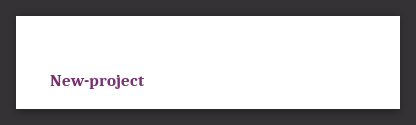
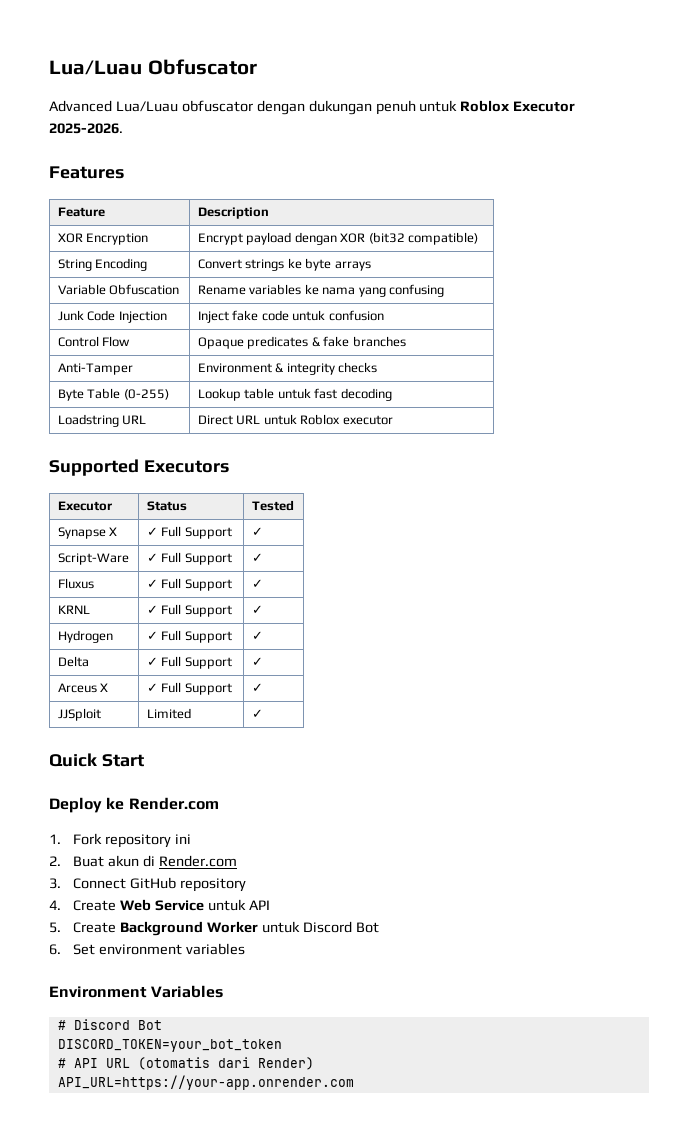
[50,74,145,89] New-project -> [49,59,257,75] [49,100,576,115] [49,123,123,134] [49,166,124,179] [57,207,105,217] [197,207,269,219] [57,233,149,245] [197,232,479,245] [57,258,148,271] [197,258,371,271] [57,284,180,295] [197,284,445,297] [57,310,167,323] [197,310,384,323] [57,336,131,347] [197,336,406,349] [57,363,133,375] [197,362,378,375] [57,388,169,401] [197,388,392,401] [57,414,147,427] [197,414,393,425] [49,459,229,476] [57,501,112,511] [146,501,187,511] [251,500,294,511] [57,527,118,539] [146,526,232,539] [251,527,263,536] [57,553,129,565] [146,552,232,565] [251,553,263,562] [57,578,94,589] [146,578,232,591] [251,579,263,588] [57,605,90,614] [146,604,232,617] [251,605,263,614] [57,630,113,643] [146,630,232,643] [251,631,263,640] [57,656,89,667] [146,656,232,669] [251,657,263,666] [57,683,109,693] [146,682,232,695] [251,683,263,692] [57,708,101,721] [146,708,191,719] [251,709,263,718] [49,753,144,767] [49,797,219,813] [49,833,191,848] [49,855,237,867] [49,877,246,892] [49,899,270,911] [49,921,379,936] [49,943,245,955] [49,985,224,998] [57,1019,162,1030] [57,1039,282,1052] [57,1057,314,1070] [57,1075,354,1090] Lua/Luau Obfuscator // Advanced Lua/Luau obfuscator dengan dukungan penuh untuk Roblox Executor 2025-2026. // Features // Feature | Description // XOR Encryption | Encrypt payload dengan XOR (bit32 compatible) // String Encoding | Convert strings ke byte arrays // Variable Obfuscation | Rename variables ke nama yang confusing // Junk Code Injection | Inject fake code untuk confusion // Control Flow | Opaque predicates & fake branches // Anti-Tamper | Environment & integrity checks // Byte Table (0-255) | Lookup table untuk fast decoding // Loadstring URL | Direct URL untuk Roblox executor // Supported Executors // Executor | Status | Tested // Synapse X | ✓ Full Support | ✓ // Script-Ware | ✓ Full Support | ✓ // Fluxus | ✓ Full Support | ✓ // KRNL | ✓ Full Support | ✓ // Hydrogen | ✓ Full Support | ✓ // Delta | ✓ Full Support | ✓ // Arceus X | ✓ Full Support | ✓ // JJSploit | Limited | ✓ // Quick Start // Deploy ke Render.com // 1. Fork repository ini // 2. Buat akun di Render.com // 3. Connect GitHub repository // 4. Create Web Service untuk API // 5. Create Background Worker untuk Discord Bot // 6. Set environment variables // Environment Variables // # Discord Bot // DISCORD_TOKEN=your_bot_token // # API URL (otomatis dari Render) // API_URL=https://your-app.onrender.com

